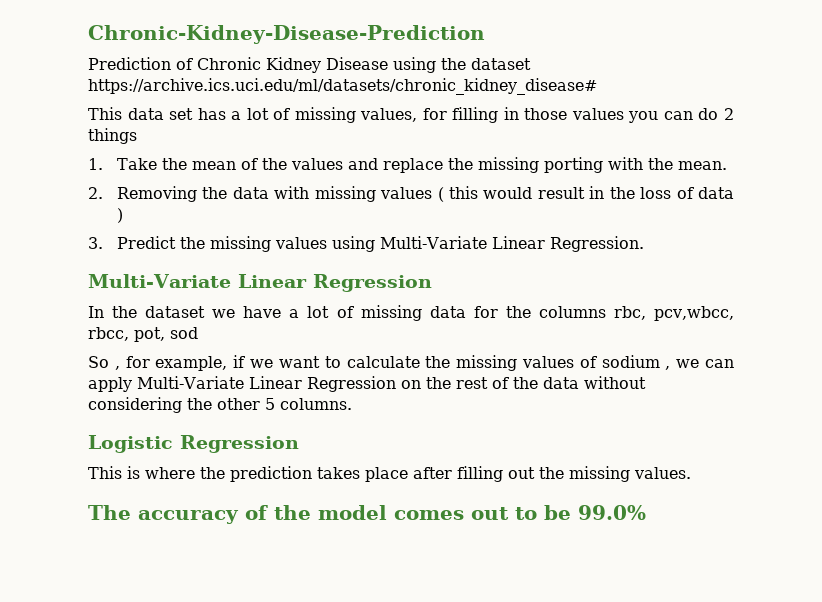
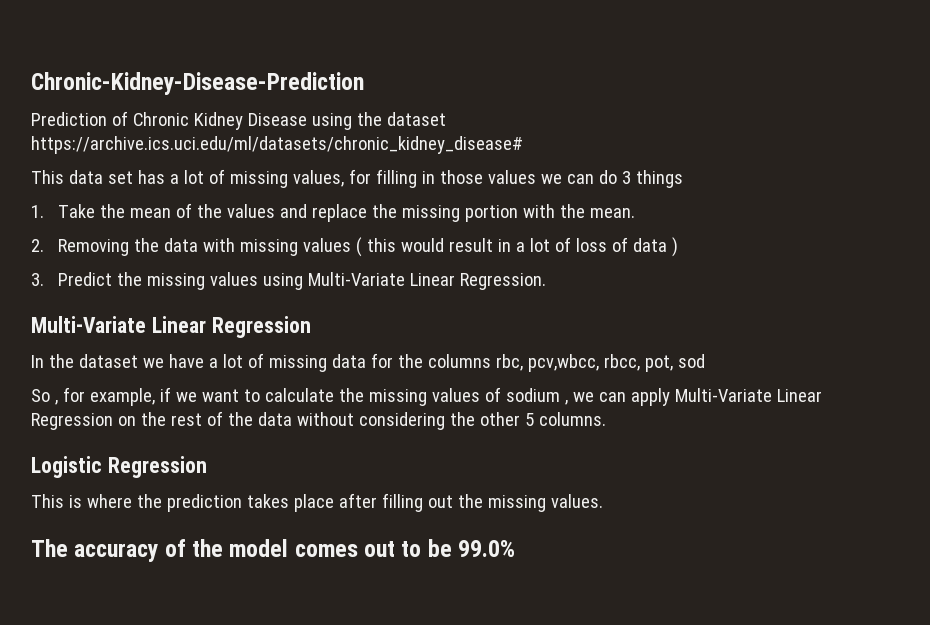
[628,111,659,123] you -> [540,174,562,184] we
[723,108,734,120] 2 -> [621,171,631,184] 3
[544,157,604,173] porting -> [464,205,518,222] portion
[609,187,635,199] the -> [515,237,571,252] a lot of

